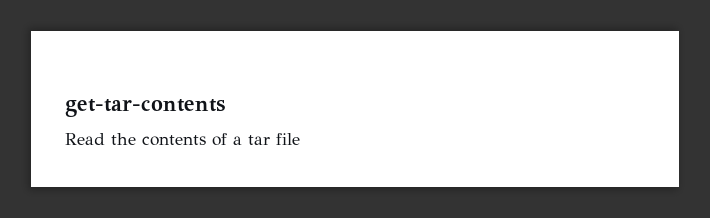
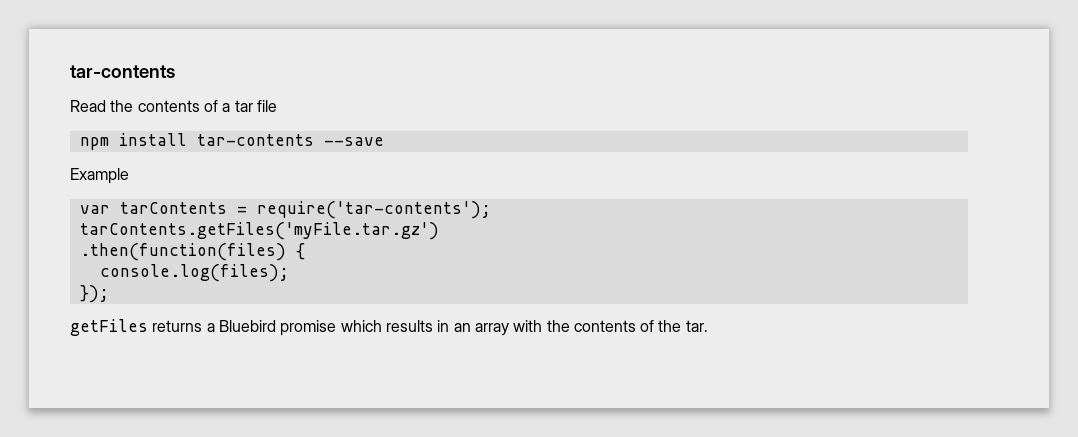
[65,99,225,117] get-tar-contents -> [70,65,175,78] tar-contents
(300, 139) none -> [79,133,384,150] [70,168,129,184] [79,201,491,219] [79,222,439,240] [79,243,305,261] [99,264,289,282] [79,285,109,303] [70,319,708,336] // npm install tar-contents --save // Example // var tarContents = require('tar-contents'); // tarContents.getFiles('myFile.tar.gz') // .then(function(files) { // console.log(files); // }); // getFiles returns a Bluebird promise which results in an array with the contents of the tar.

